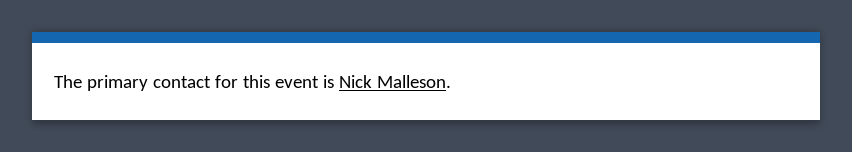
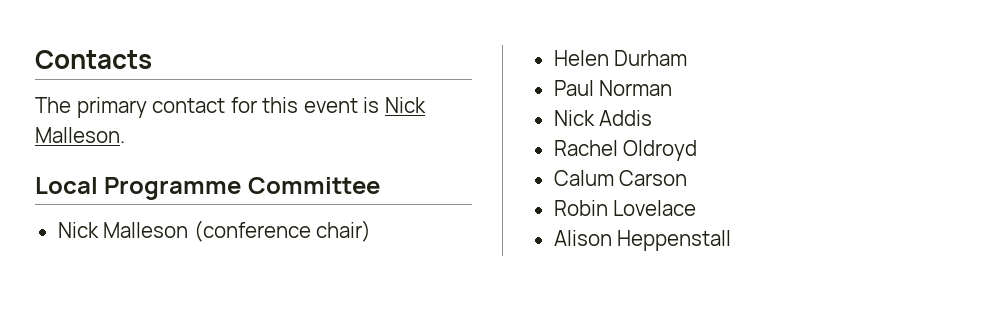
(54, 81) none -> [35,50,152,69] Contacts //
(451, 81) none -> [35,177,380,200] [57,220,372,242] [553,50,688,66] [553,80,673,96] [553,110,653,126] [553,140,698,161] [553,170,688,186] [553,200,697,216] [553,230,732,251] // Local Programme Committee // Nick Malleson (conference chair) // Helen Durham // Paul Norman // Nick Addis // Rachel Oldroyd // Calum Carson // Robin Lovelace // Alison Heppenstall

